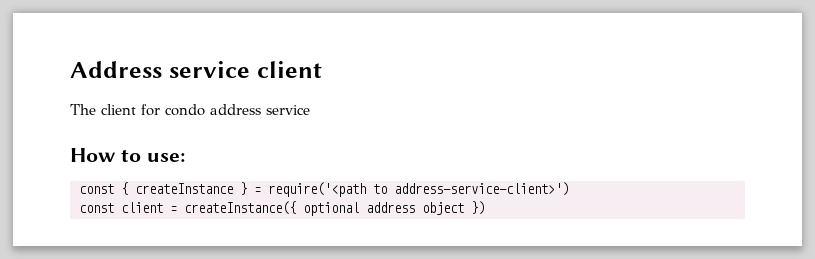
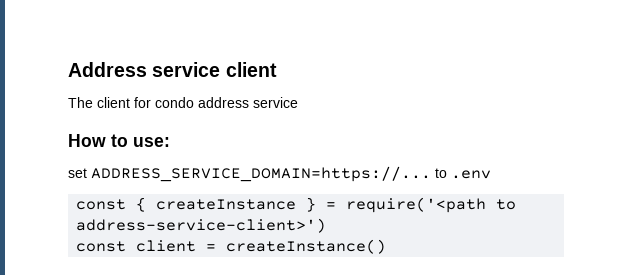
(185, 157) none -> [68,166,491,182] // set ADDRESS_SERVICE_DOMAIN=https://... to .env
[184,201,485,216] createInstance({ optional address object }) -> [226,239,387,254] createInstance()

